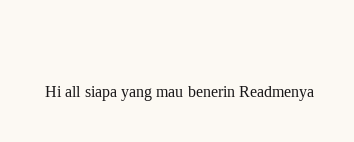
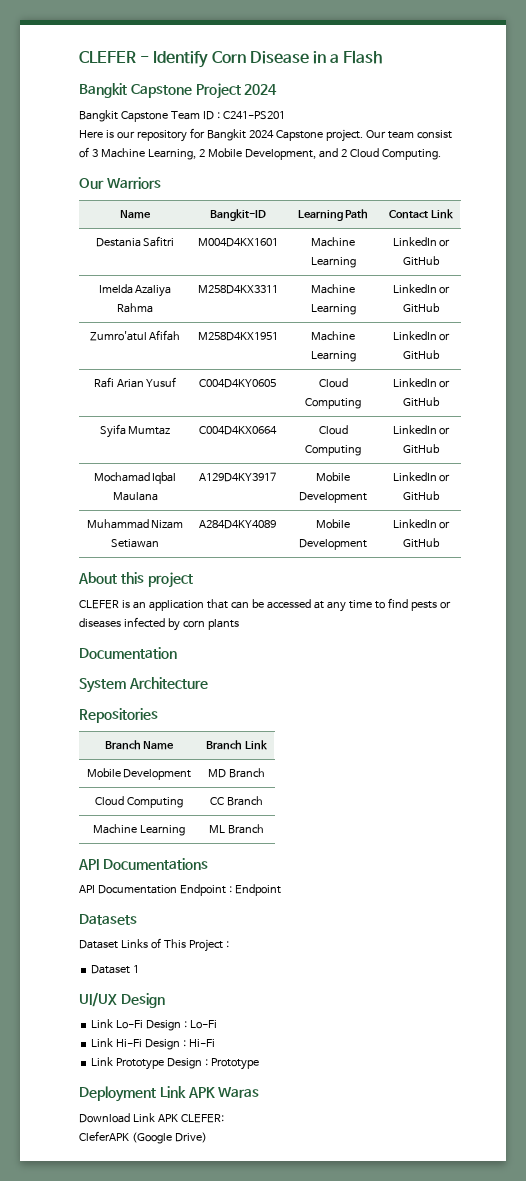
[45,86,314,101] Hi all siapa yang mau benerin Readmenya -> [79,50,383,68] [79,83,278,99] [79,110,285,122] [79,128,452,142] [79,147,441,160] [79,177,161,189] [120,210,151,219] [209,209,266,221] [297,209,369,221] [389,209,454,219] [95,236,175,247] [197,238,278,247] [311,237,355,247] [310,257,356,268] [392,237,451,247] [403,256,440,266] [98,284,172,297] [117,303,153,313] [197,285,278,294] [311,284,355,294] [310,304,356,315] [392,284,451,294] [403,303,440,313] [89,330,181,341] [197,332,278,341] [311,331,355,341] [310,351,356,362] [392,331,451,341] [403,350,440,360] [93,377,177,388] [199,379,276,388] [318,378,348,388] [305,398,361,409] [392,378,451,388] [403,397,440,407] [99,424,171,438] [199,426,277,435] [318,425,348,435] [305,445,361,456] [392,425,451,435] [403,444,440,454] [93,472,177,484] [112,492,158,501] [199,472,276,482] [316,472,350,482] [299,492,367,503] [392,472,451,482] [403,491,440,501] [86,519,184,529] [111,539,159,548] [199,520,276,529] [316,519,350,529] [299,539,367,550] [392,519,451,529] [403,538,440,548] [78,572,193,588] [79,598,451,612] [79,617,239,631] [79,647,177,659] [79,677,208,693] [79,708,158,723] [104,740,175,750] [206,740,268,750] [86,768,192,780] [208,768,265,778] [95,796,183,808] [210,796,263,806] [93,824,185,836] [209,824,264,834] [78,858,208,870] [79,884,281,896] [79,914,137,925] [79,938,229,952] [91,965,140,974] [79,992,165,1008] [91,1019,217,1031] [91,1038,215,1050] [91,1057,259,1070] [79,1086,260,1102] [79,1113,224,1123] [79,1131,207,1144] CLEFER - Identify Corn Disease in a Flash // Bangkit Capstone Project 2024 // Bangkit Capstone Team ID : C241-PS201 // Here is our repository for Bangkit 2024 Capstone project. Our team consist of 3 Machine Learning, 2 Mobile Development, and 2 Cloud Computing. // Our Warriors // Name | Bangkit-ID | Learning Path | Contact Link // Destania Safitri | M004D4KX1601 | Machine Learning | LinkedIn or GitHub // Imelda Azaliya Rahma | M258D4KX3311 | Machine Learning | LinkedIn or GitHub // Zumro'atul Afifah | M258D4KX1951 | Machine Learning | LinkedIn or GitHub // Rafi Arian Yusuf | C004D4KY0605 | Cloud Computing | LinkedIn or GitHub // Syifa Mumtaz | C004D4KX0664 | Cloud Computing | LinkedIn or GitHub // Mochamad Iqbal Maulana | A129D4KY3917 | Mobile Development | LinkedIn or GitHub // Muhammad Nizam Setiawan | A284D4KY4089 | Mobile Development | LinkedIn or GitHub // About this project // CLEFER is an application that can be accessed at any time to find pests or diseases infected by corn plants // Documentation // System Architecture // Repositories // Branch Name | Branch Link // Mobile Development | MD Branch // Cloud Computing | CC Branch // Machine Learning | ML Branch // API Documentations // API Documentation Endpoint : Endpoint // Datasets // Dataset Links of This Project : // Dataset 1 // UI/UX Design // Link Lo-Fi Design : Lo-Fi // Link Hi-Fi Design : Hi-Fi // Link Prototype Design : Prototype // Deployment Link APK Waras // Download Link APK CLEFER: // CleferAPK (Google Drive)

